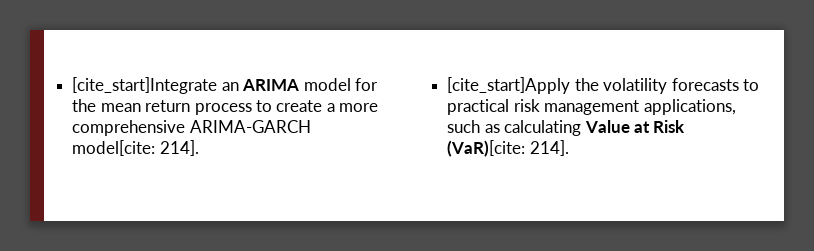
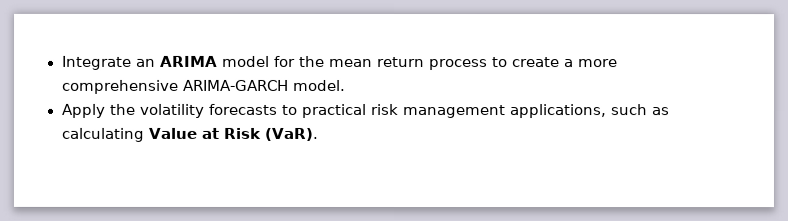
[72,77,218,94] [cite_start]Integrate -> [61,55,132,70] Integrate
[72,140,199,156] [447,77,571,94] model[cite: 214]. // [cite_start]Apply -> [292,79,346,91] [60,103,106,118] model. // Apply
[447,140,569,157] (VaR)[cite: 214]. -> [263,127,318,141] (VaR).

